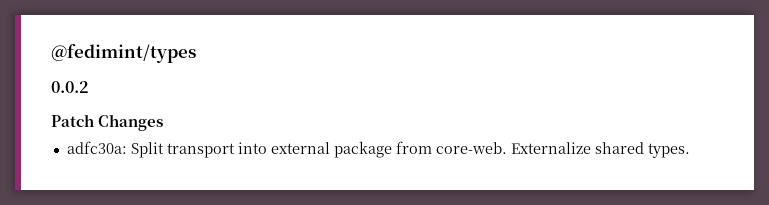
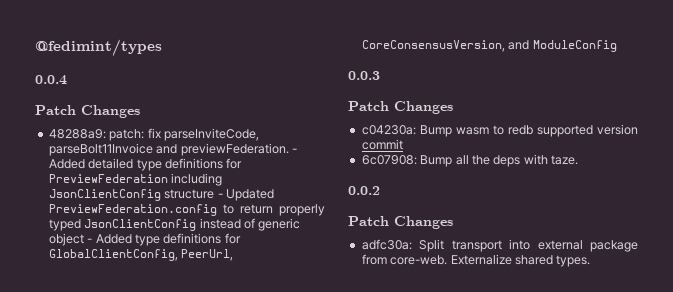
(196, 53) none -> [35,75,67,85] [35,105,140,118] [48,128,259,141] [48,143,297,156] [48,158,243,171] [48,173,223,186] [48,189,274,201] [48,204,325,216] [48,218,301,231] [48,233,241,246] [48,249,234,261] [361,40,617,52] [348,71,380,80] [348,101,453,114] [361,124,638,137] [361,139,403,150] [361,154,578,167] // 0.0.4 // Patch Changes // 48288a9: patch: fix parseInviteCode, parseBolt11Invoice and previewFederation. - Added detailed type definitions for PreviewFederation including JsonClientConfig structure - Updated PreviewFederation.config to return properly typed JsonClientConfig instead of generic object - Added type definitions for GlobalClientConfig, PeerUrl, CoreConsensusVersion, and ModuleConfig // 0.0.3 // Patch Changes // c04230a: Bump wasm to redb supported version commit // 6c07908: Bump all the deps with taze.

